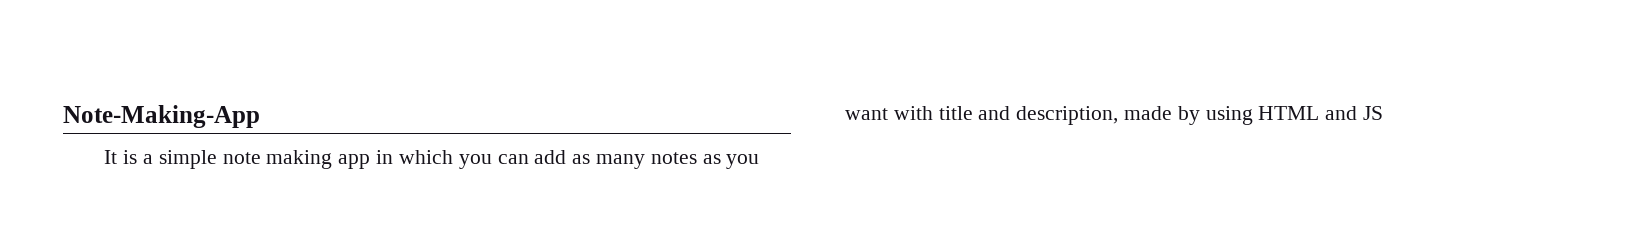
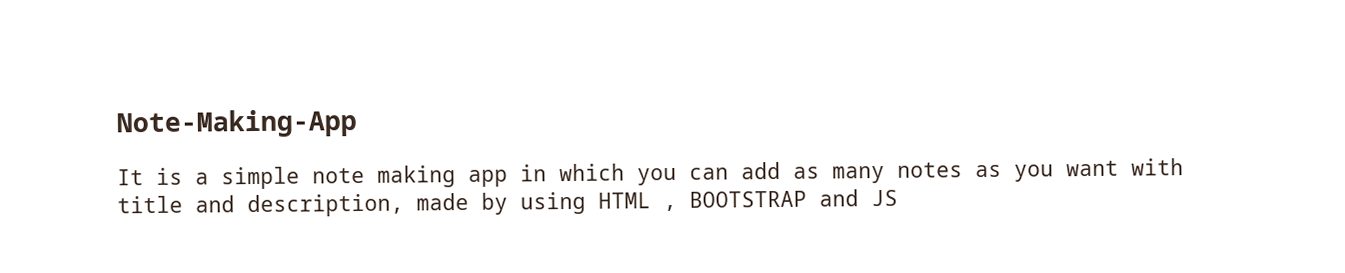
(1320, 113) none -> [663,190,807,212] , BOOTSTRAP

